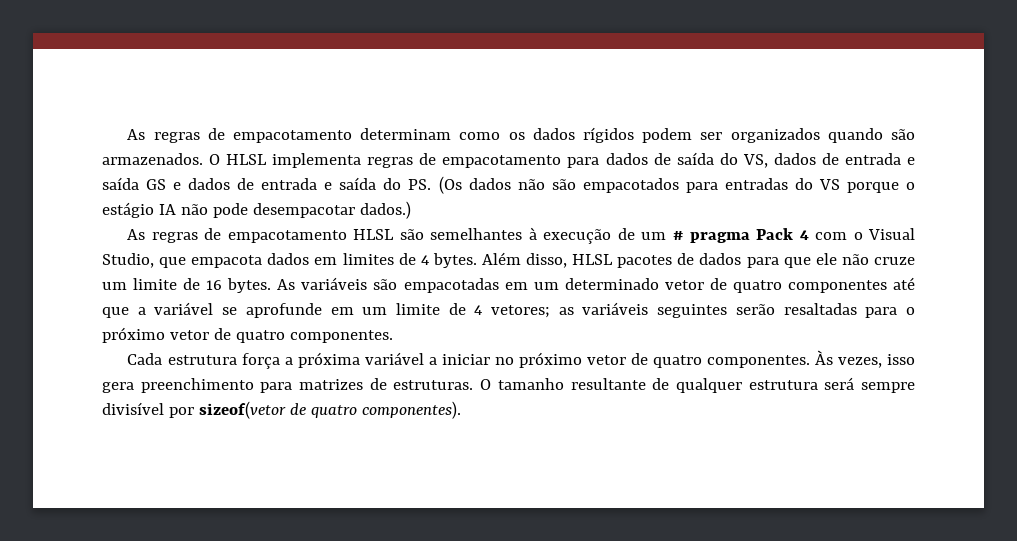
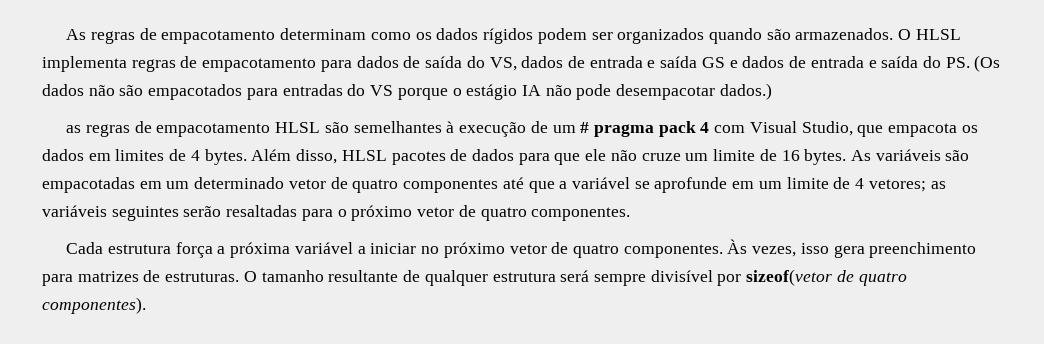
[127,229,146,240] As -> [66,125,82,133] as
[755,228,793,240] Pack -> [658,121,696,137] pack
[853,232,863,240] o -> (746, 129) none
(263, 261) none -> [961,125,978,133] os

